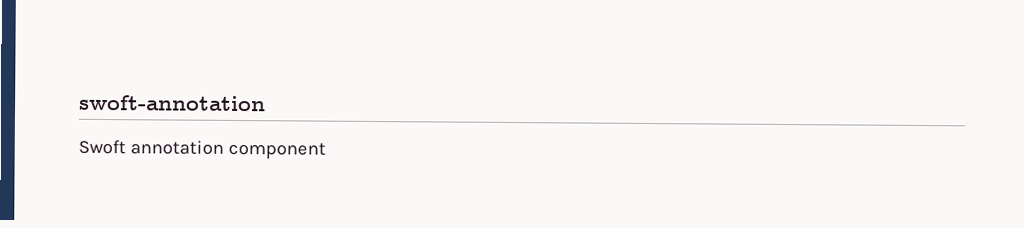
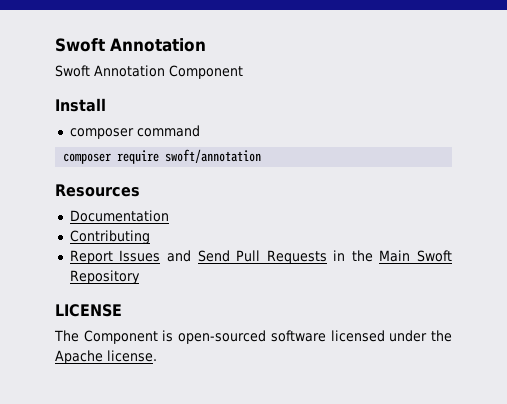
[79,94,266,112] [78,139,326,160] swoft-annotation // Swoft annotation component -> [55,38,206,52] [55,65,243,79] [55,98,106,112] [69,125,200,139] [63,149,262,164] [55,184,140,197] [69,210,169,222] [69,230,150,244] [69,250,452,264] [69,270,140,284] [55,304,122,317] [54,330,453,344] [55,350,157,364] Swoft Annotation // Swoft Annotation Component // Install // composer command // composer require swoft/annotation // Resources // Documentation // Contributing // Report Issues and Send Pull Requests in the Main Swoft Repository // LICENSE // The Component is open-sourced software licensed under the Apache license.

